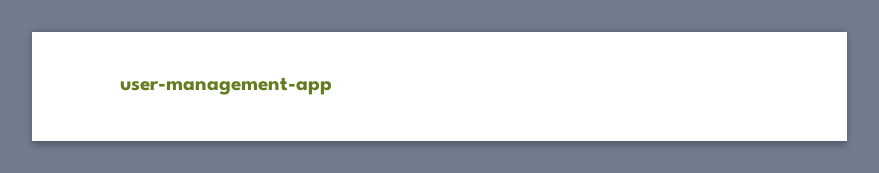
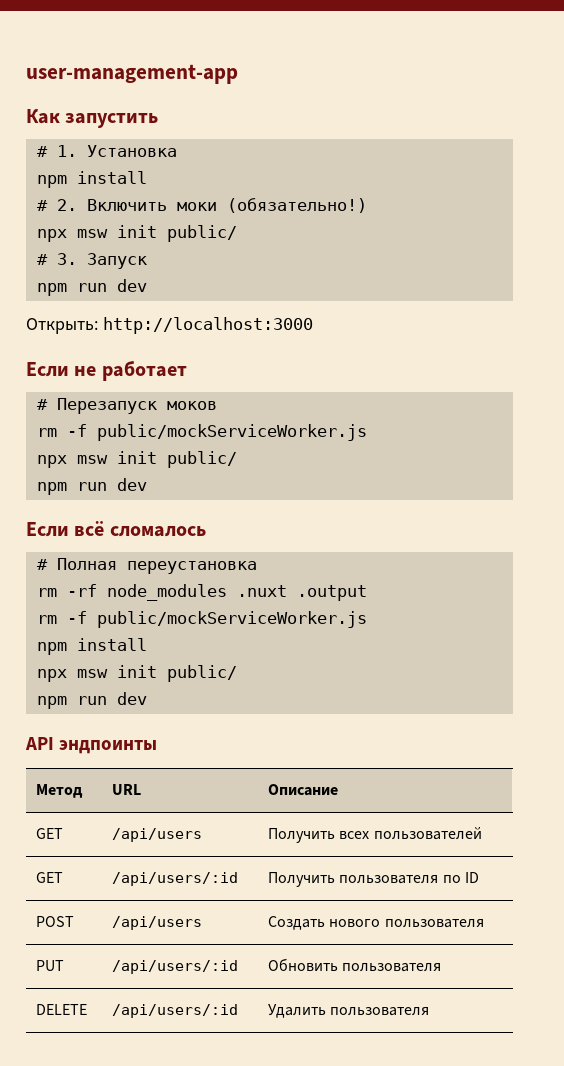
(332, 86) none -> [26,109,159,128] [36,145,177,157] [36,171,147,188] [36,198,367,213] [36,225,237,242] [36,253,147,269] [36,279,147,296] [26,317,313,334] [26,360,187,381] [36,398,217,414] [36,424,367,441] [36,451,237,468] [36,478,147,495] [26,521,206,537] [36,558,257,574] [36,584,367,601] [36,611,367,628] [36,638,147,655] [36,665,237,682] [36,692,147,709] [25,737,158,754] [35,784,83,798] [111,784,141,795] [267,784,338,796] [35,828,63,839] [111,828,202,842] [267,827,482,843] [35,872,63,883] [111,872,238,886] [267,872,479,887] [35,916,74,927] [111,916,202,930] [267,916,484,930] [35,960,64,971] [111,960,238,974] [267,958,442,972] [35,1004,87,1015] [111,1004,238,1018] [267,1004,430,1018] // Как запустить // # 1. Установка // npm install // # 2. Включить моки (обязательно!) // npx msw init public/ // # 3. Запуск // npm run dev // Открыть: http://localhost:3000 // Если не работает // # Перезапуск моков // rm -f public/mockServiceWorker.js // npx msw init public/ // npm run dev // Если всё сломалось // # Полная переустановка // rm -rf node_modules .nuxt .output // rm -f public/mockServiceWorker.js // npm install // npx msw init public/ // npm run dev // API эндпоинты // Метод | URL | Описание // GET | /api/users | Получить всех пользователей // GET | /api/users/:id | Получить пользователя по ID // POST | /api/users | Создать нового пользователя // PUT | /api/users/:id | Обновить пользователя // DELETE | /api/users/:id | Удалить пользователя

